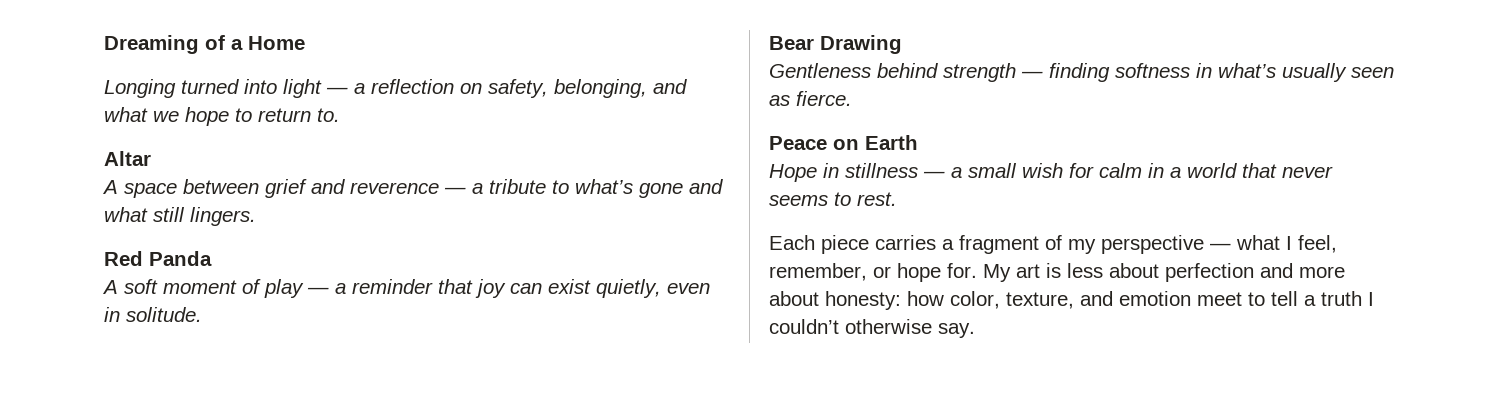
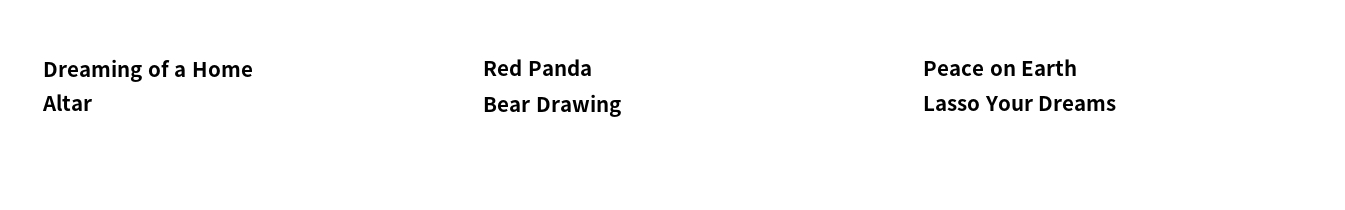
[104,79,687,98] [104,107,340,126] [104,151,151,166] [102,179,723,198] [104,207,256,226] [104,251,212,266] [102,279,710,298] [104,307,202,322] [769,35,902,54] [769,63,1394,82] [769,91,852,106] [769,135,918,150] [769,163,1333,182] [769,192,897,206] [769,235,1337,254] [769,263,1345,282] [769,291,1374,310] [769,319,975,338] Longing turned into light — a reflection on safety, belonging, and what we hope to return to. // Altar // A space between grief and reverence — a tribute to what’s gone and what still lingers. // Red Panda // A soft moment of play — a reminder that joy can exist quietly, even in solitude. // Bear Drawing // Gentleness behind strength — finding softness in what’s usually seen as fierce. // Peace on Earth // Hope in stillness — a small wish for calm in a world that never seems to rest. // Each piece carries a fragment of my perspective — what I feel, remember, or hope for. My art is less about perfection and more about honesty: how color, texture, and emotion meet to tell a truth I couldn’t otherwise say. -> [42,94,92,111] [483,59,592,76] [483,94,621,117] [923,59,1078,76] [923,96,1117,111] Altar // Red Panda // Bear Drawing // Peace on Earth // Lasso Your Dreams

